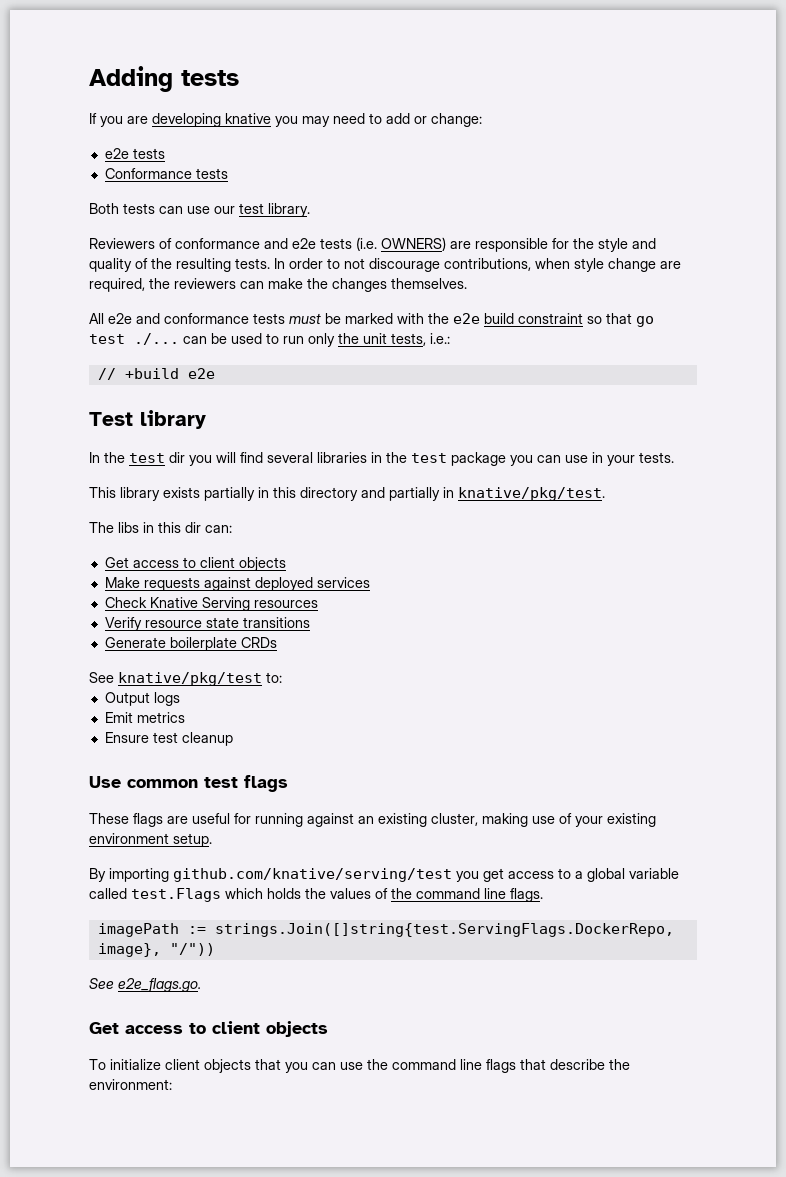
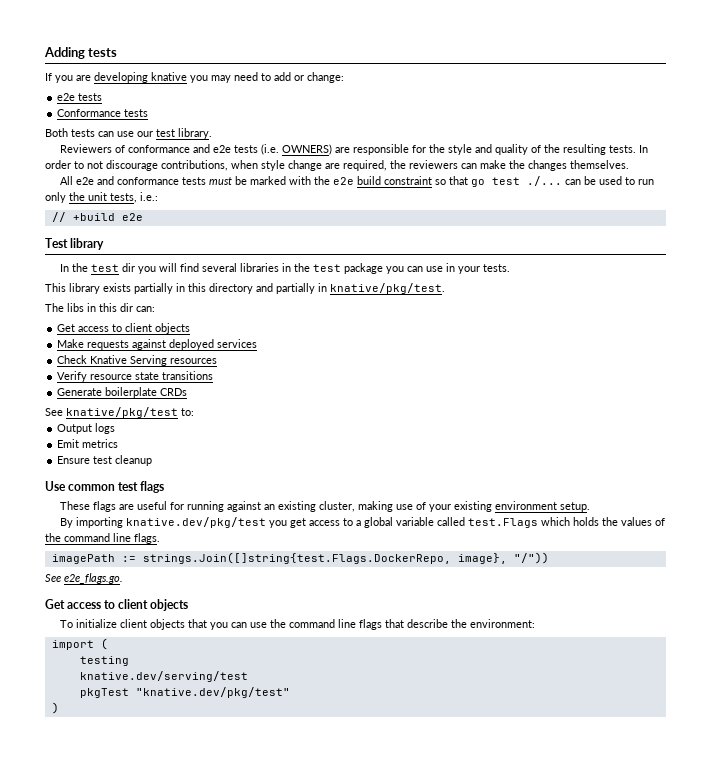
[173,868,452,882] github.com/knative/serving/test -> [125,517,266,528] knative.dev/pkg/test
[214,923,674,937] strings.Join([]string{test.ServingFlags.DockerRepo, -> [142,552,451,564] strings.Join([]string{test.Flags.DockerRepo,
(172, 1084) none -> [51,638,108,650] [79,656,129,666] [79,671,248,682] [79,687,290,698] [51,702,59,714] // import ( // testing // knative.dev/serving/test // pkgTest "knative.dev/pkg/test" // )

